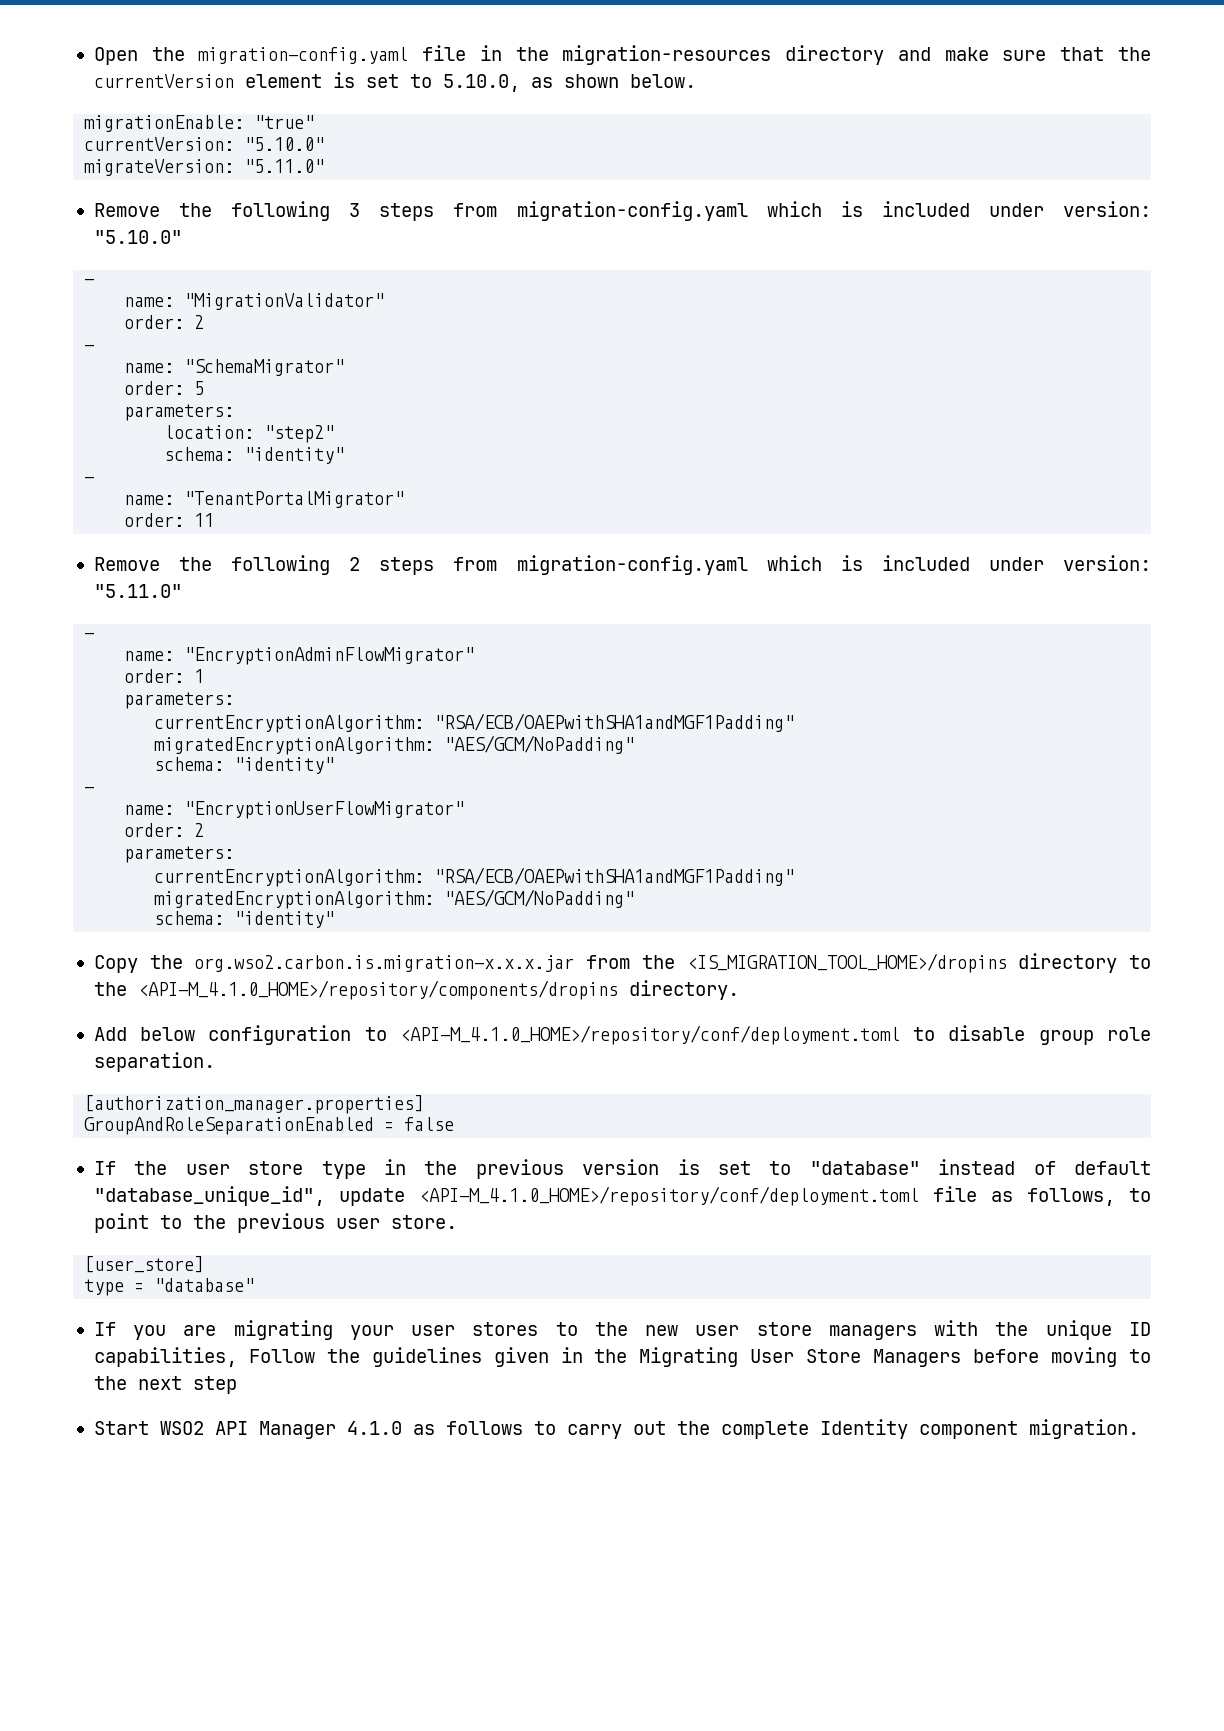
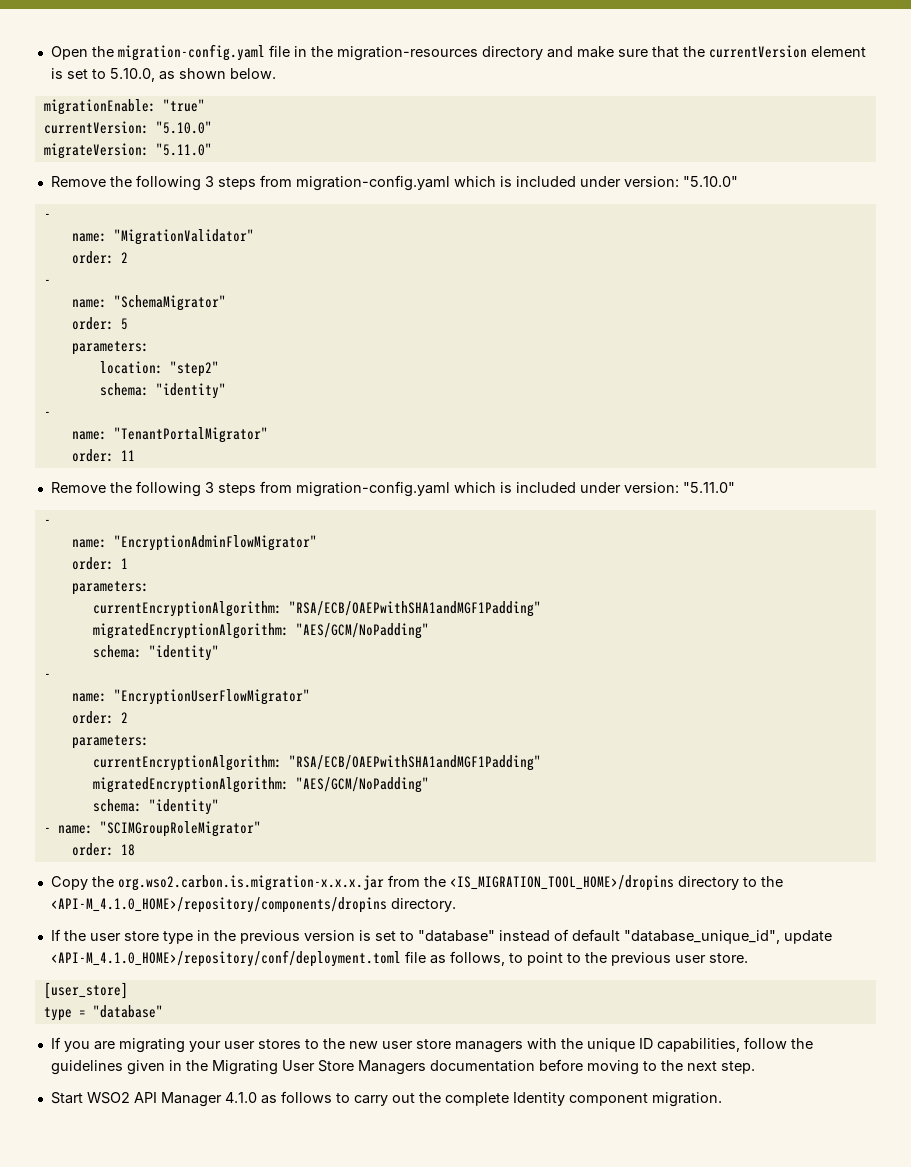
[349,557,361,571] 2 -> [204,482,214,493] 3
(335, 919) none -> [43,821,261,837] [71,843,135,856] // - name: "SCIMGroupRoleMigrator" // order: 18
[93,1025,1151,1045] [93,1052,215,1072] [84,1095,425,1114] [84,1117,455,1135] // Add below configuration to <API-M_4.1.0_HOME>/repository/conf/deployment.toml to disable group role separation. // [authorization_manager.properties] // GroupAndRoleSeparationEnabled = false -> (456, 905) none
[248,1349,315,1363] Follow -> [743,1037,787,1049] follow
(962, 1358) none -> [429,1060,535,1072] documentation
[192,1376,237,1394] step -> [720,1061,755,1074] step.

